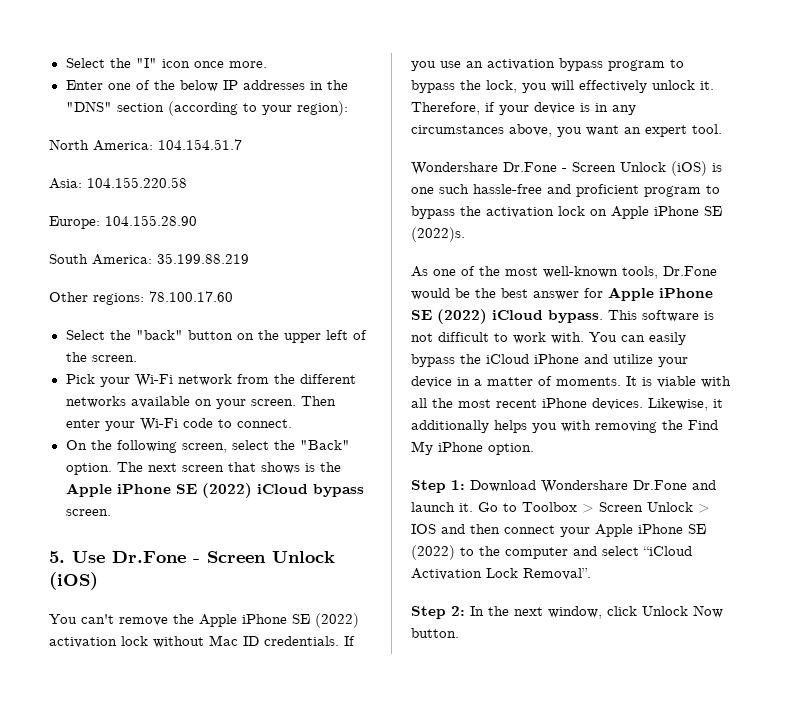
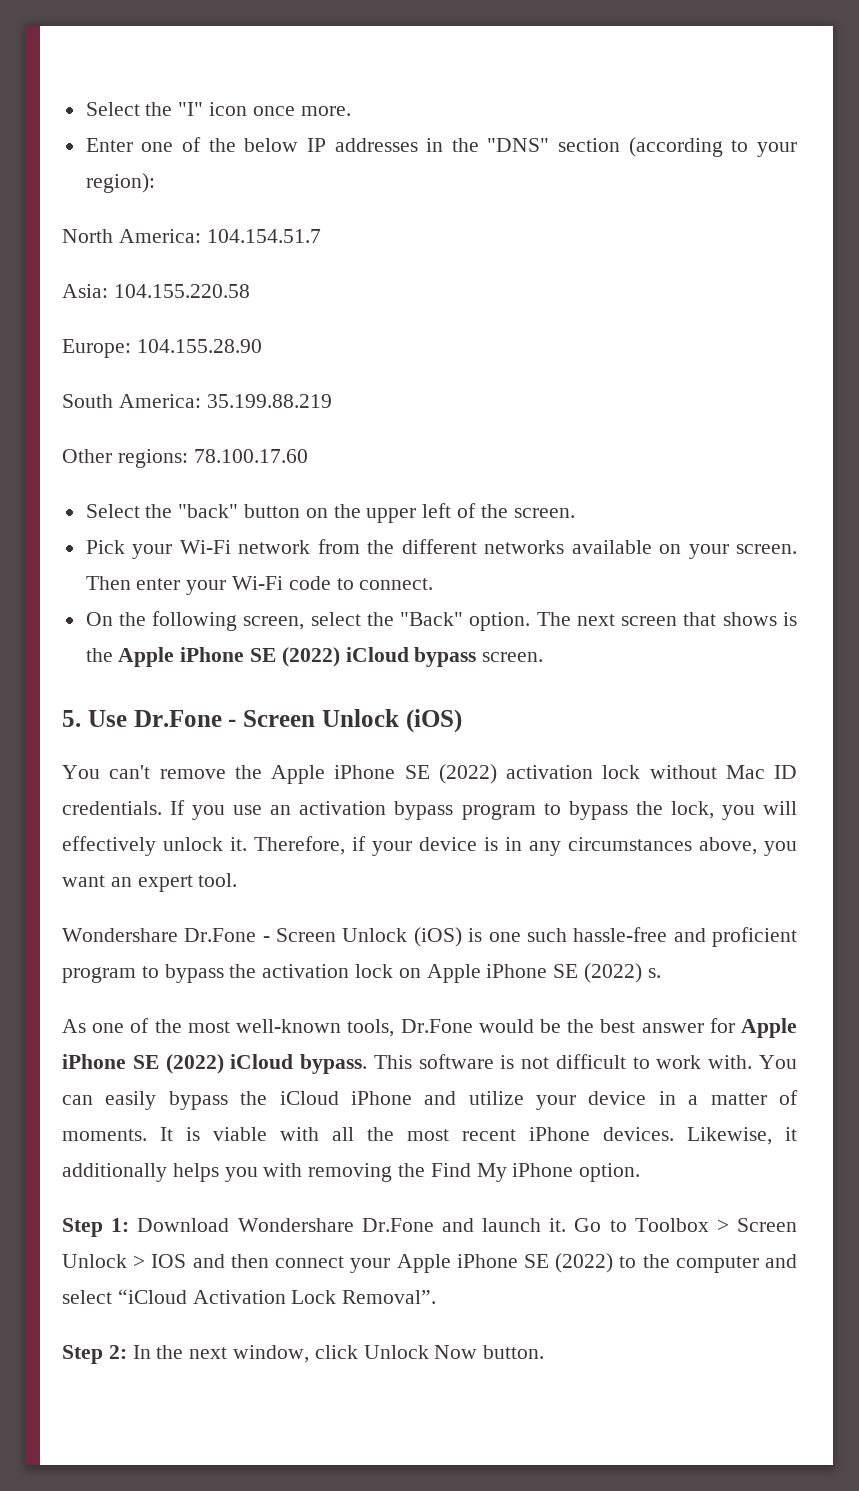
[411,227,465,242] (2022)s. -> [584,963,661,983] (2022) s.

